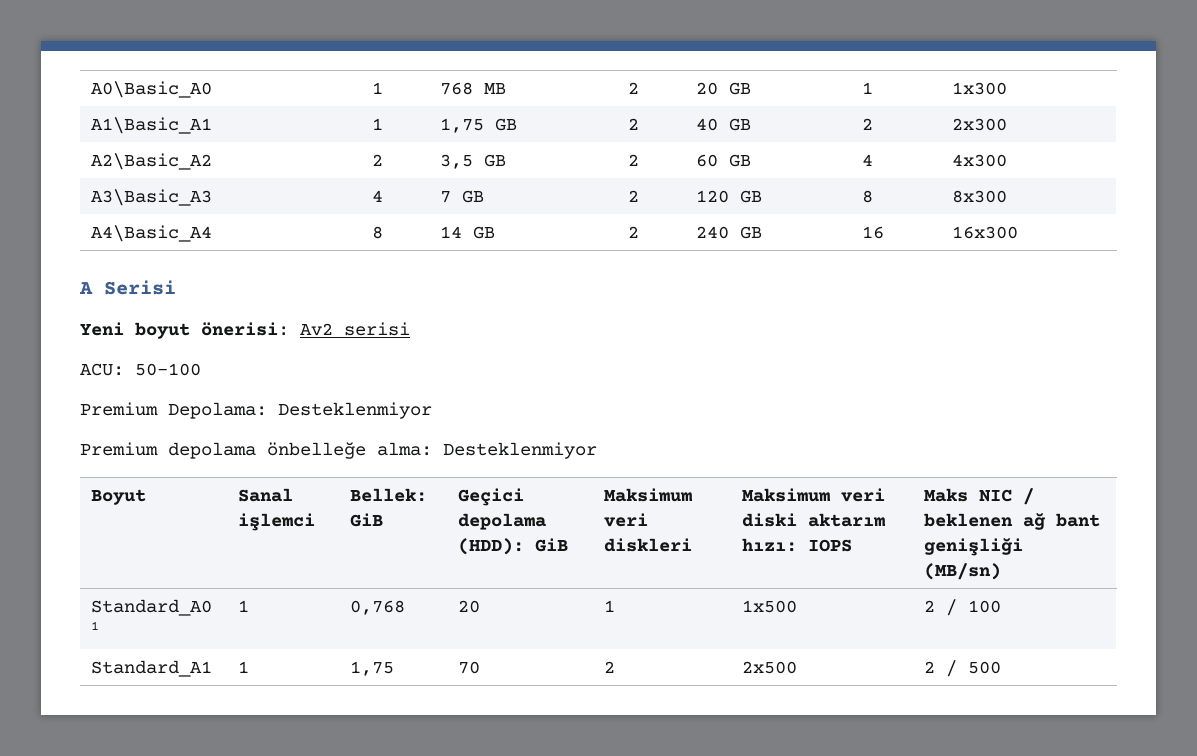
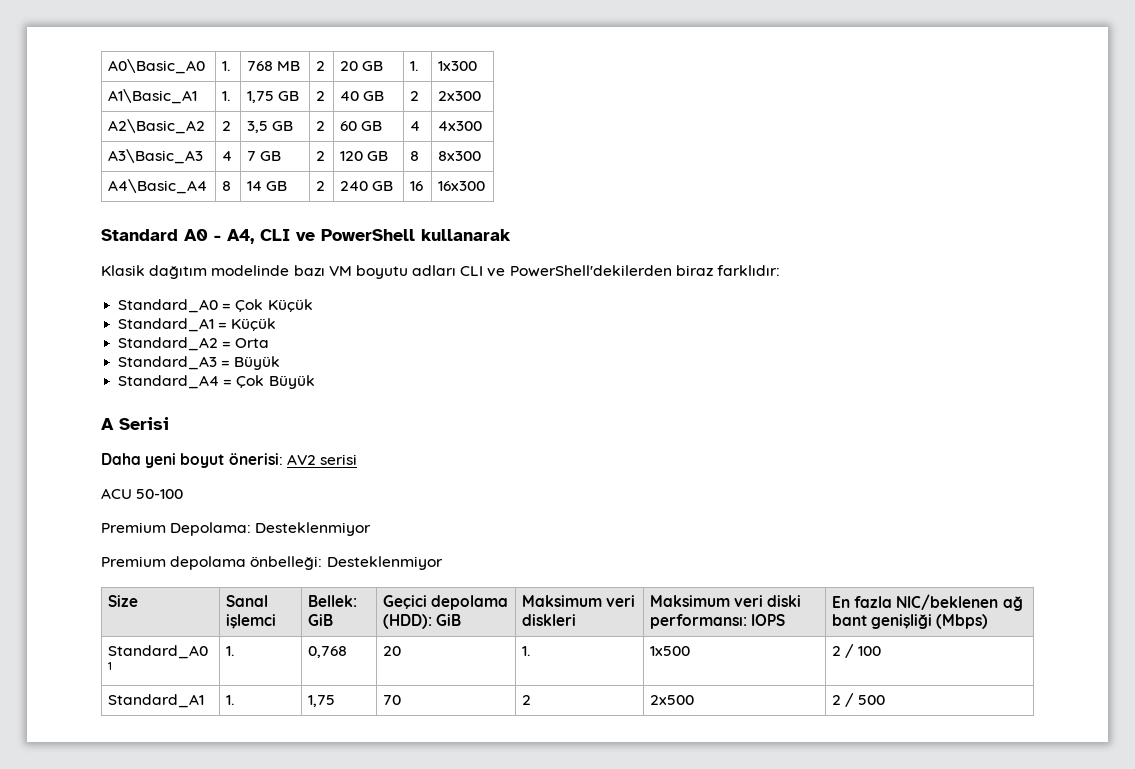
[372,82,384,94] 1 -> [222,61,231,71] 1.
[862,82,874,94] 1 -> [410,61,419,71] 1.
[372,118,384,130] 1 -> [222,91,231,101] 1.
(1019, 232) none -> [101,229,511,244] [101,265,781,279] [118,299,313,313] [118,318,277,332] [118,337,270,351] [118,356,281,370] [118,375,315,389] // Standard A0 - A4, CLI ve PowerShell kullanarak // Klasik dağıtım modelinde bazı VM boyutu adları CLI ve PowerShell'dekilerden biraz farklıdır: // Standard_A0 = Çok Küçük // Standard_A1 = Küçük // Standard_A2 = Orta // Standard_A3 = Büyük // Standard_A4 = Çok Büyük
[80,322,124,336] Yeni -> [101,453,177,468] Daha yeni
[300,323,333,336] Av2 -> [286,454,316,465] AV2
[80,363,124,376] ACU: -> [101,488,132,499] ACU
[267,442,597,459] [91,489,147,505] önbelleğe alma: Desteklenmiyor // Boyut -> [250,556,443,570] [108,595,139,607] önbelleği: Desteklenmiyor // Size
[808,513,886,527] [742,538,798,552] aktarım hızı: -> [650,614,748,629] performansı:
[924,488,1035,505] [924,513,1014,527] Maks NIC / beklenen -> [832,594,999,610] En fazla NIC/beklenen
[924,563,1002,580] (MB/sn) -> [936,614,989,629] (Mbps)
[238,600,250,612] 1 -> [226,646,235,656] 1.
[604,600,616,612] 1 -> [522,646,531,656] 1.
[238,661,250,673] 1 -> [226,695,235,705] 1.

